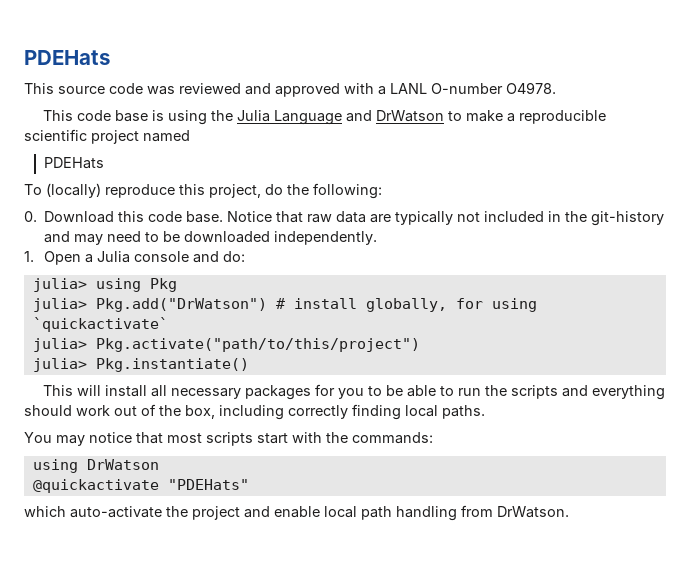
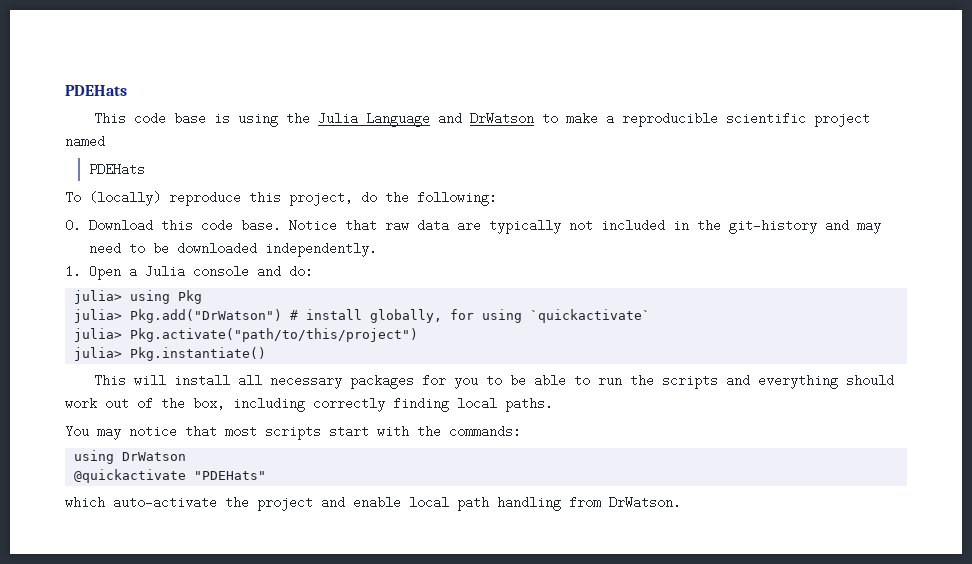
[24,50,110,65] [24,82,556,97] PDEHats // This source code was reviewed and approved with a LANL O-number O4978. -> [65,85,127,96] PDEHats

